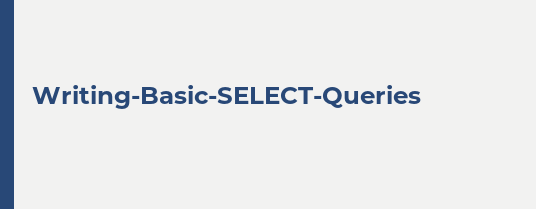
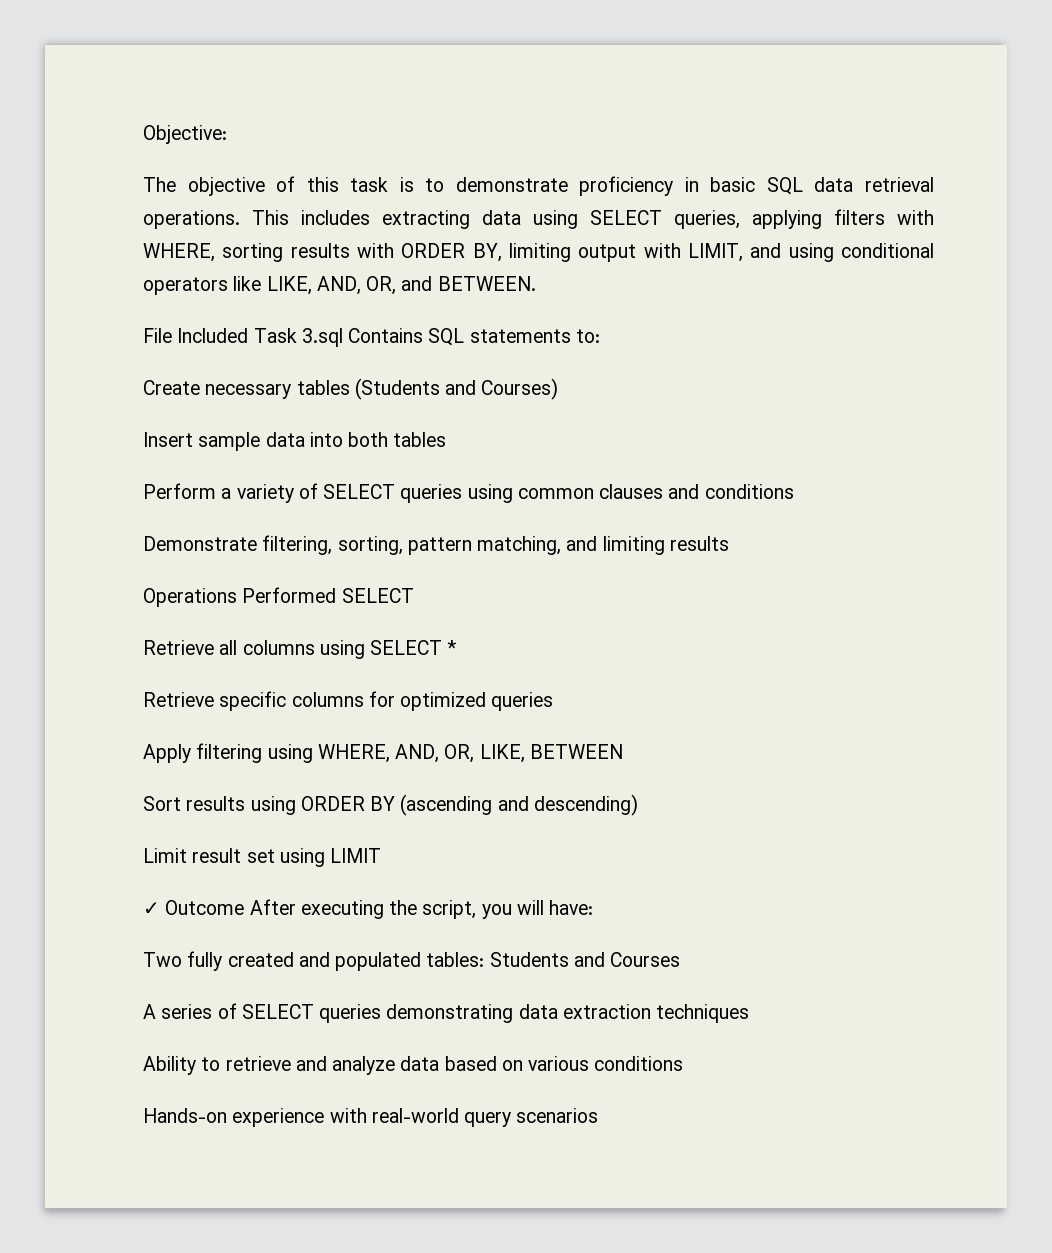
[32,85,421,109] Writing-Basic-SELECT-Queries -> [143,125,227,144] [143,176,935,196] [143,209,934,229] [143,243,934,262] [143,276,536,295] [143,328,600,347] [143,378,559,400] [143,432,447,451] [143,483,794,503] [143,535,729,555] [143,587,414,607] [143,640,457,659] [143,691,554,711] [143,743,623,763] [143,794,638,816] [143,848,382,867] [143,899,594,919] [143,951,681,971] [143,1003,750,1023] [143,1056,684,1075] [143,1108,599,1127] Objective: // The objective of this task is to demonstrate proficiency in basic SQL data retrieval operations. This includes extracting data using SELECT queries, applying filters with WHERE, sorting results with ORDER BY, limiting output with LIMIT, and using conditional operators like LIKE, AND, OR, and BETWEEN. // File Included Task 3.sql Contains SQL statements to: // Create necessary tables (Students and Courses) // Insert sample data into both tables // Perform a variety of SELECT queries using common clauses and conditions // Demonstrate filtering, sorting, pattern matching, and limiting results // Operations Performed SELECT // Retrieve all columns using SELECT * // Retrieve specific columns for optimized queries // Apply filtering using WHERE, AND, OR, LIKE, BETWEEN // Sort results using ORDER BY (ascending and descending) // Limit result set using LIMIT // ✓ Outcome After executing the script, you will have: // Two fully created and populated tables: Students and Courses // A series of SELECT queries demonstrating data extraction techniques // Ability to retrieve and analyze data based on various conditions // Hands-on experience with real-world query scenarios

